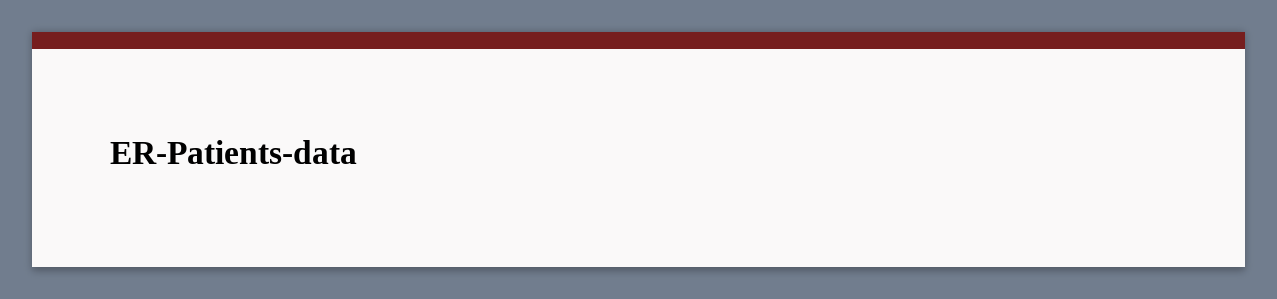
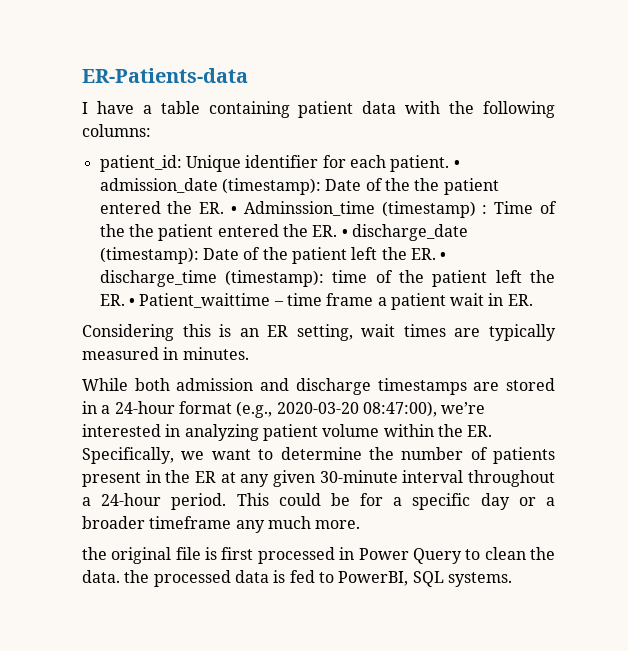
(357, 152) none -> [82,101,556,118] [82,124,151,137] [99,155,460,172] [99,178,499,195] [99,201,557,218] [99,224,468,241] [99,247,447,264] [99,270,555,287] [99,293,533,310] [82,324,556,341] [82,347,249,360] [82,378,555,395] [82,401,486,418] [82,424,493,441] [82,447,555,464] [82,470,555,487] [82,493,555,510] [82,516,361,533] [82,547,555,564] [82,570,512,587] // I have a table containing patient data with the following columns: // patient_id: Unique identifier for each patient. • admission_date (timestamp): Date of the the patient entered the ER. • Adminssion_time (timestamp) : Time of the the patient entered the ER. • discharge_date (timestamp): Date of the patient left the ER. • discharge_time (timestamp): time of the patient left the ER. • Patient_waittime – time frame a patient wait in ER. // Considering this is an ER setting, wait times are typically measured in minutes. // While both admission and discharge timestamps are stored in a 24-hour format (e.g., 2020-03-20 08:47:00), we’re interested in analyzing patient volume within the ER. Specifically, we want to determine the number of patients present in the ER at any given 30-minute interval throughout a 24-hour period. This could be for a specific day or a broader timeframe any much more. // the original file is first processed in Power Query to clean the data. the processed data is fed to PowerBI, SQL systems.

